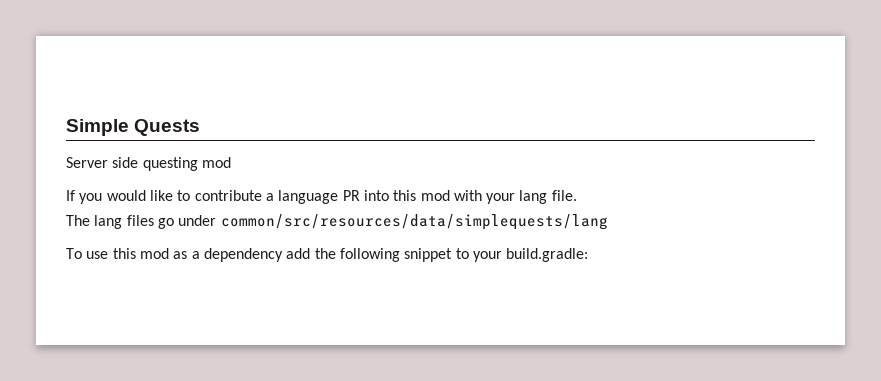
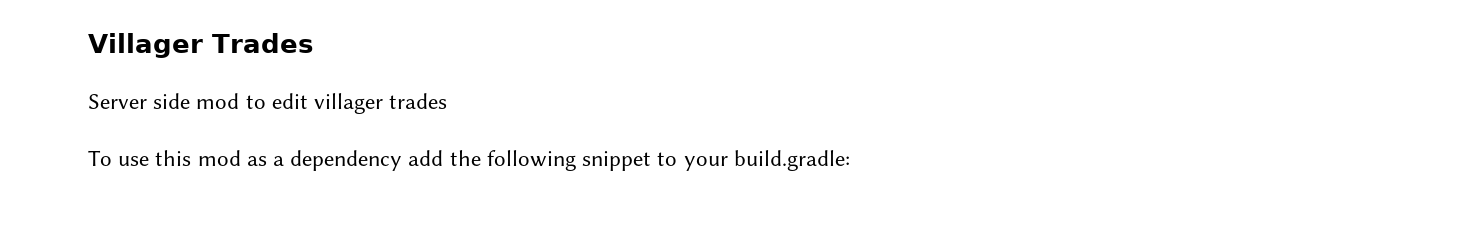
[66,119,201,136] Simple Quests -> [88,33,313,58] Villager Trades
[142,157,231,171] [66,190,577,204] [66,214,608,230] questing mod // If you would like to contribute a language PR into this mod with your lang file. // The lang files go under common/src/resources/data/simplequests/lang -> [196,93,448,114] mod to edit villager trades

